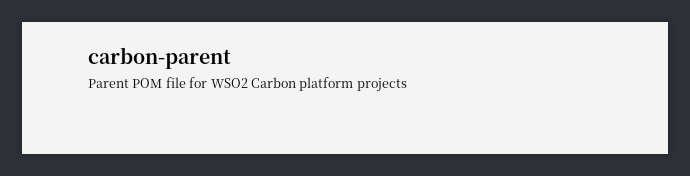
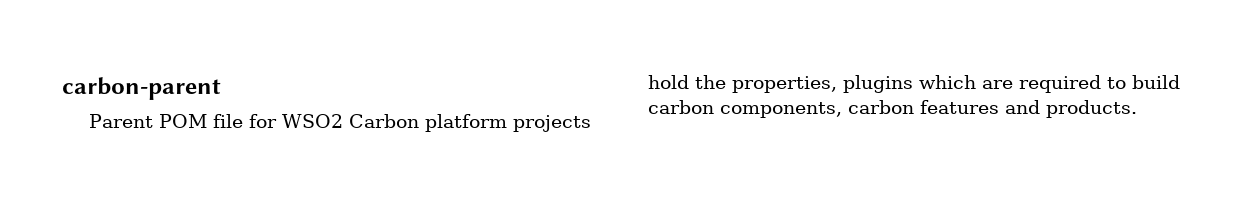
(407, 85) none -> [648,75,1180,93] [648,100,1137,118] hold the properties, plugins which are required to build carbon components, carbon features and products.

